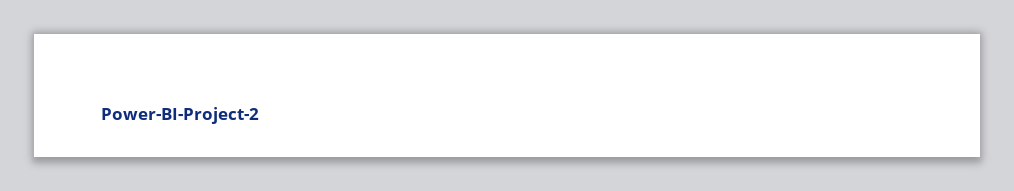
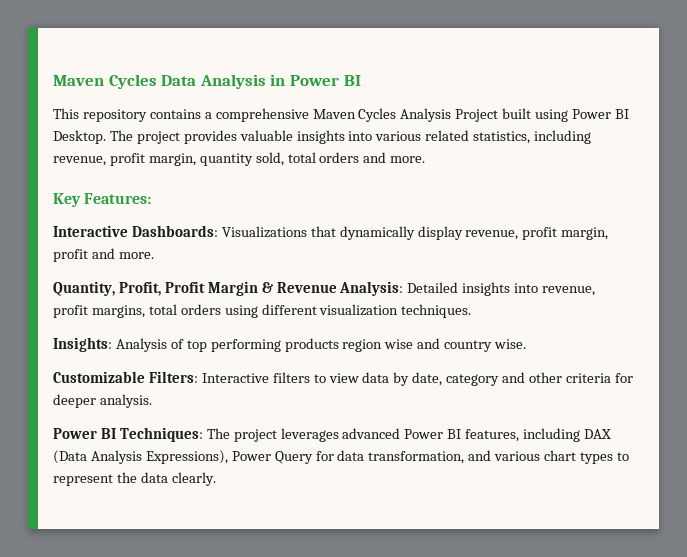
[101,107,259,124] Power-BI-Project-2 -> [53,74,361,89] [53,108,629,122] [53,130,592,144] [53,152,426,166] [53,193,152,207] [53,225,609,240] [53,248,154,262] [53,281,596,296] [53,304,472,318] [53,337,527,352] [53,371,633,386] [53,394,152,408] [53,427,612,442] [53,450,629,464] [53,472,216,486] Maven Cycles Data Analysis in Power BI // This repository contains a comprehensive Maven Cycles Analysis Project built using Power BI Desktop. The project provides valuable insights into various related statistics, including revenue, profit margin, quantity sold, total orders and more. // Key Features: // Interactive Dashboards: Visualizations that dynamically display revenue, profit margin, profit and more. // Quantity, Profit, Profit Margin & Revenue Analysis: Detailed insights into revenue, profit margins, total orders using different visualization techniques. // Insights: Analysis of top performing products region wise and country wise. // Customizable Filters: Interactive filters to view data by date, category and other criteria for deeper analysis. // Power BI Techniques: The project leverages advanced Power BI features, including DAX (Data Analysis Expressions), Power Query for data transformation, and various chart types to represent the data clearly.

